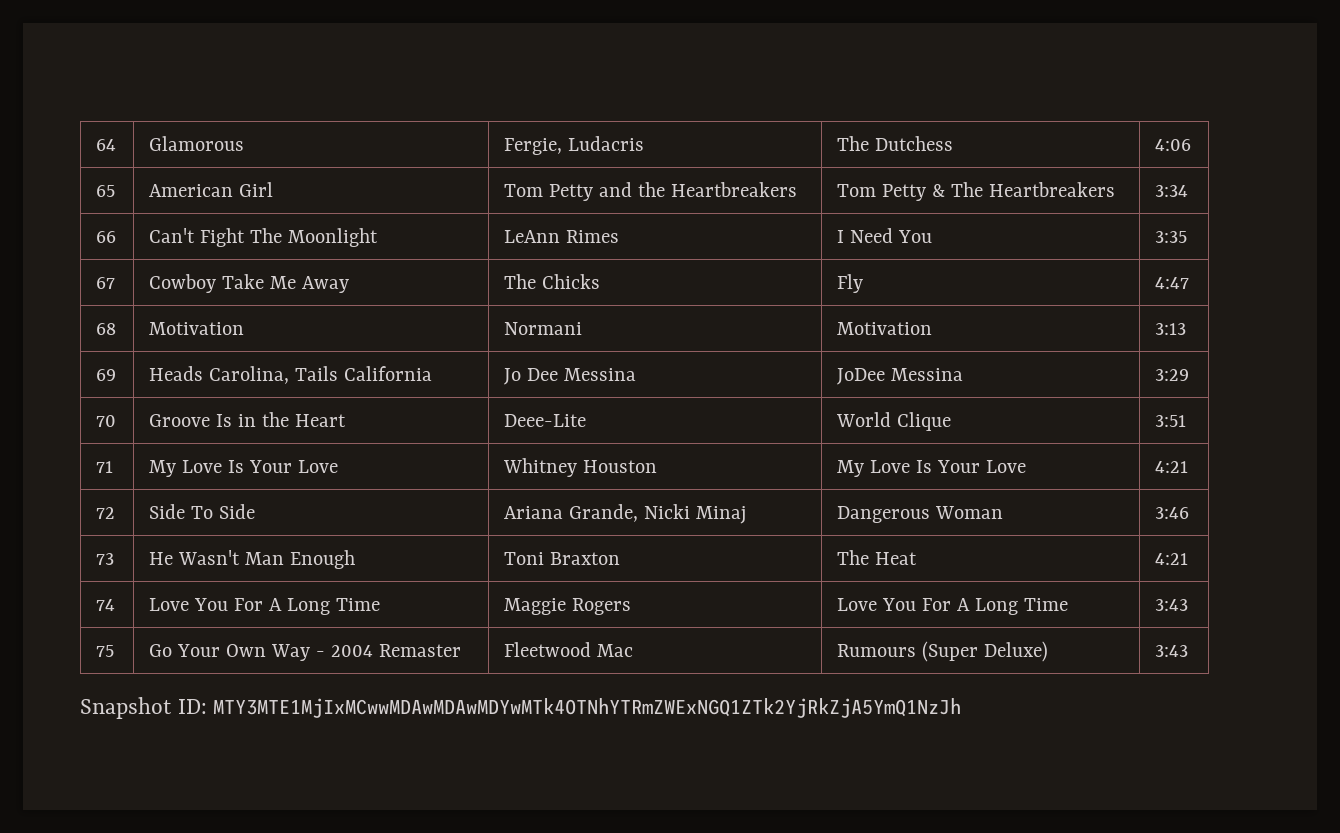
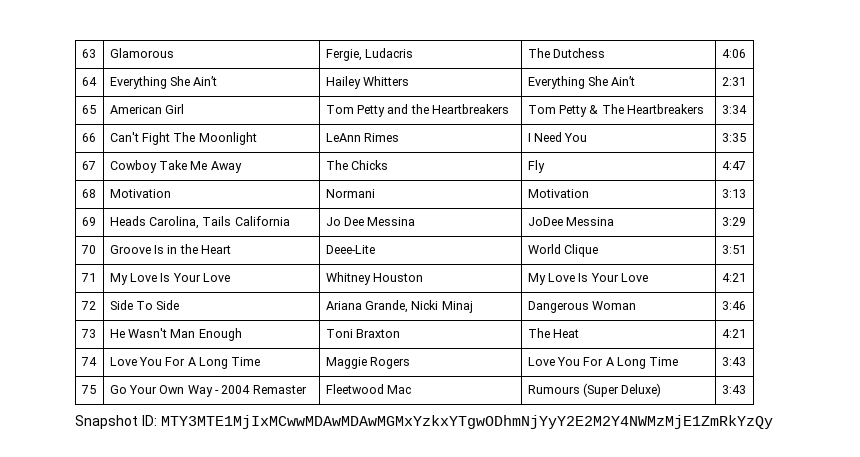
[96,139,117,151] 64 -> [81,49,96,58] 63
(1192, 145) none -> [81,77,97,86] [109,76,218,89] [325,76,409,89] [527,76,636,89] [721,77,746,86] // 64 | Everything She Ain’t | Hailey Whitters | Everything She Ain’t | 2:31
[213,698,962,718] MTY3MTE1MjIxMCwwMDAwMDAwMDYwMTk4OTNhYTRmZWExNGQ1ZTk2YjRkZjA5YmQ1NzJh -> [160,415,773,429] MTY3MTE1MjIxMCwwMDAwMDAwMGMxYzkxYTgwODhmNjYyY2E2M2Y4NWMzMjE1ZmRkYzQy

